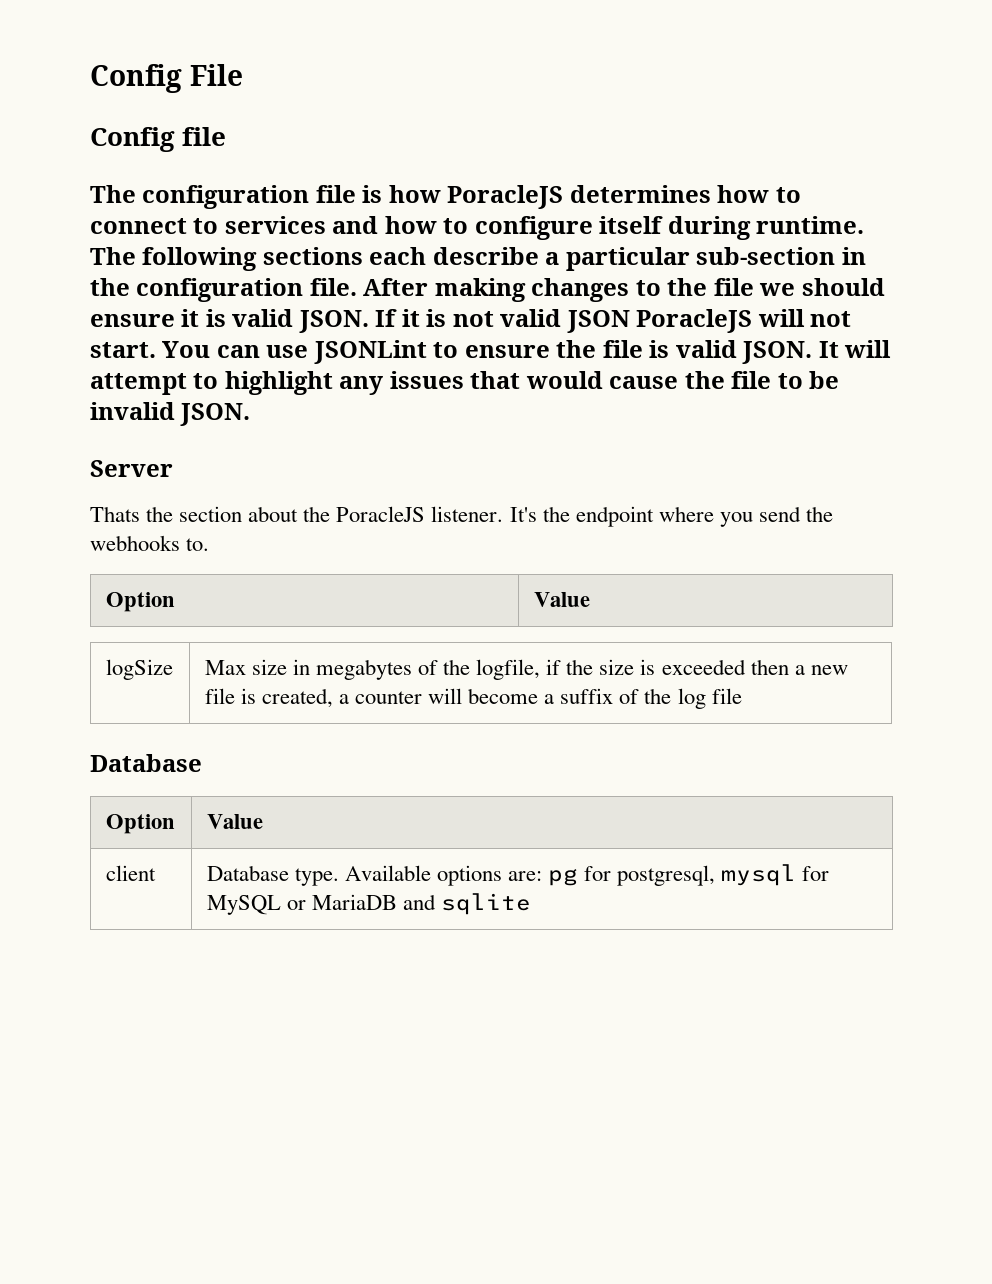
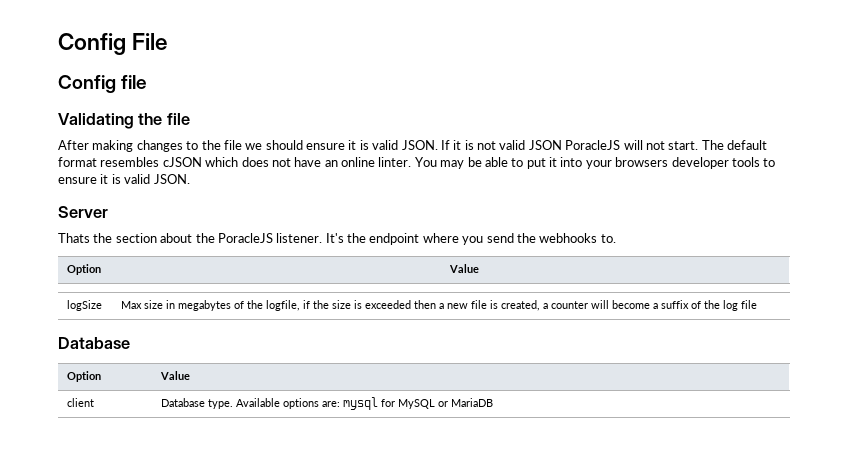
[90,185,801,209] [90,216,865,240] [90,247,866,271] [90,278,357,302] The configuration file is how PoracleJS determines how to connect to services and how to configure itself during runtime. The following sections each describe a particular sub-section in the configuration file. -> [58,113,190,129] Validating the file //
[162,340,892,364] [90,371,840,395] [90,402,175,420] You can use JSONLint to ensure the file is valid JSON. It will attempt to highlight any issues that would cause the file to be invalid -> [701,140,767,150] [58,157,776,169] [58,174,151,184] The default format resembles cJSON which does not have an online linter. You may be able to put it into your browsers developer tools to ensure it is valid
[548,865,716,886] pg for postgresql, -> (341, 404) none
[402,893,531,915] and sqlite -> (494, 402) none

